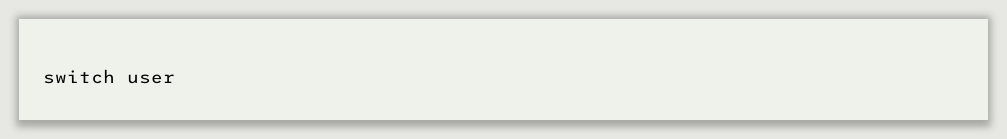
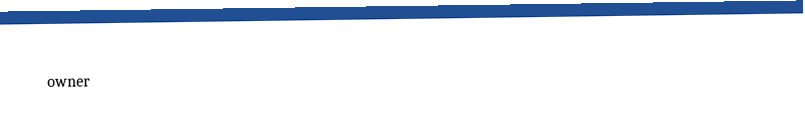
[43,69,175,84] switch user -> [47,78,91,87] owner

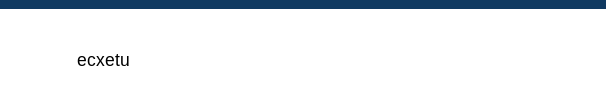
[47,78,91,87] owner -> [77,54,130,66] ecxetu

